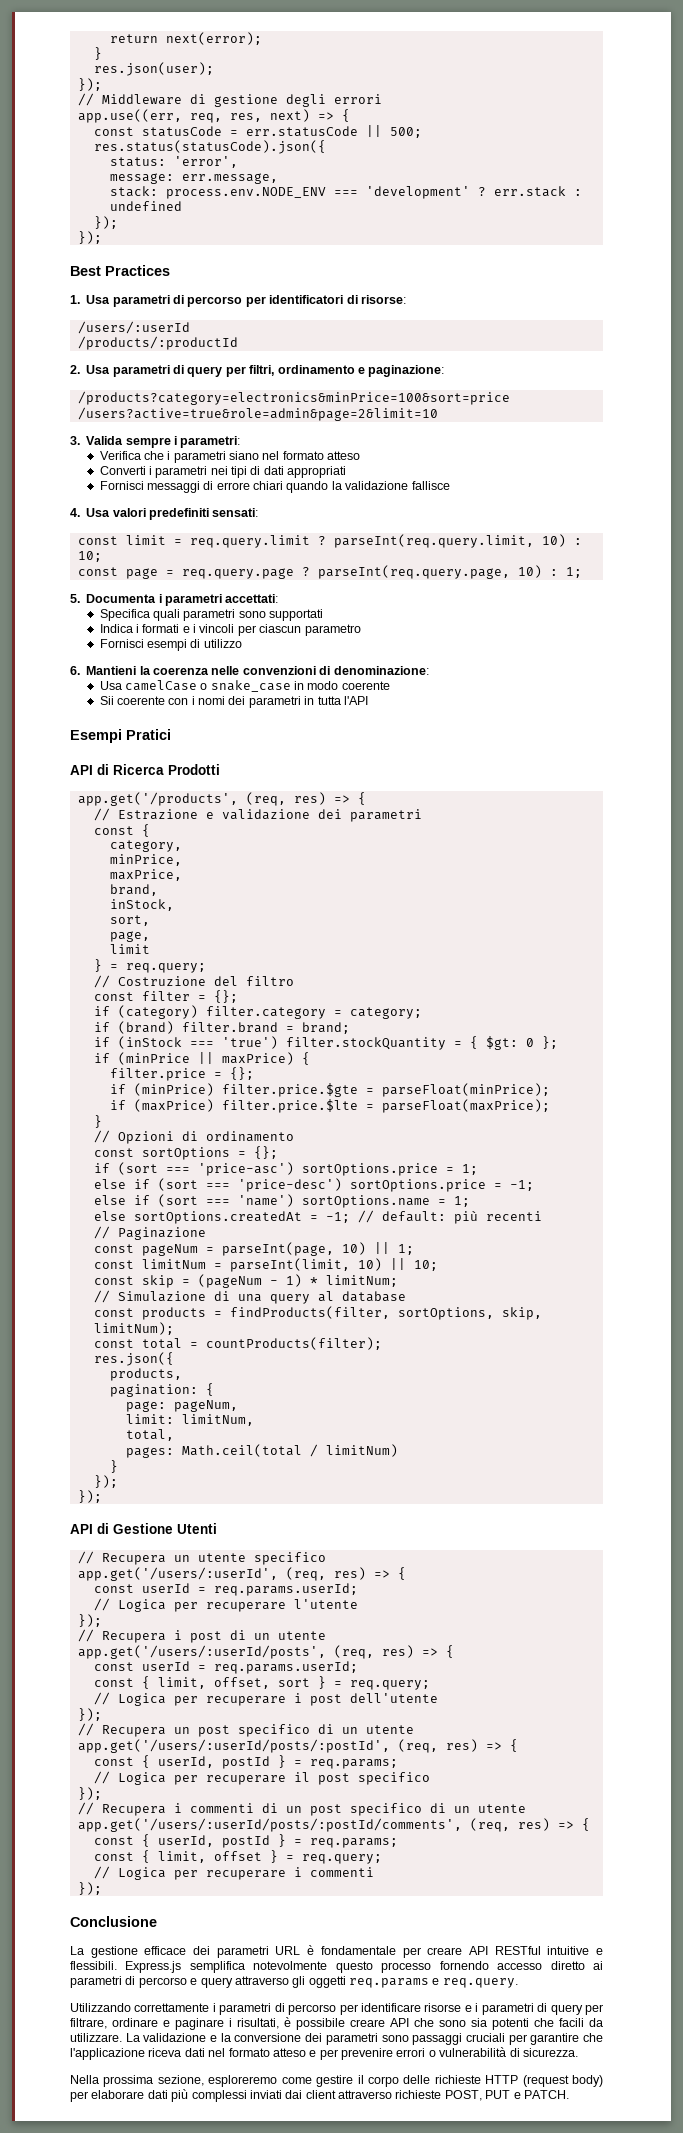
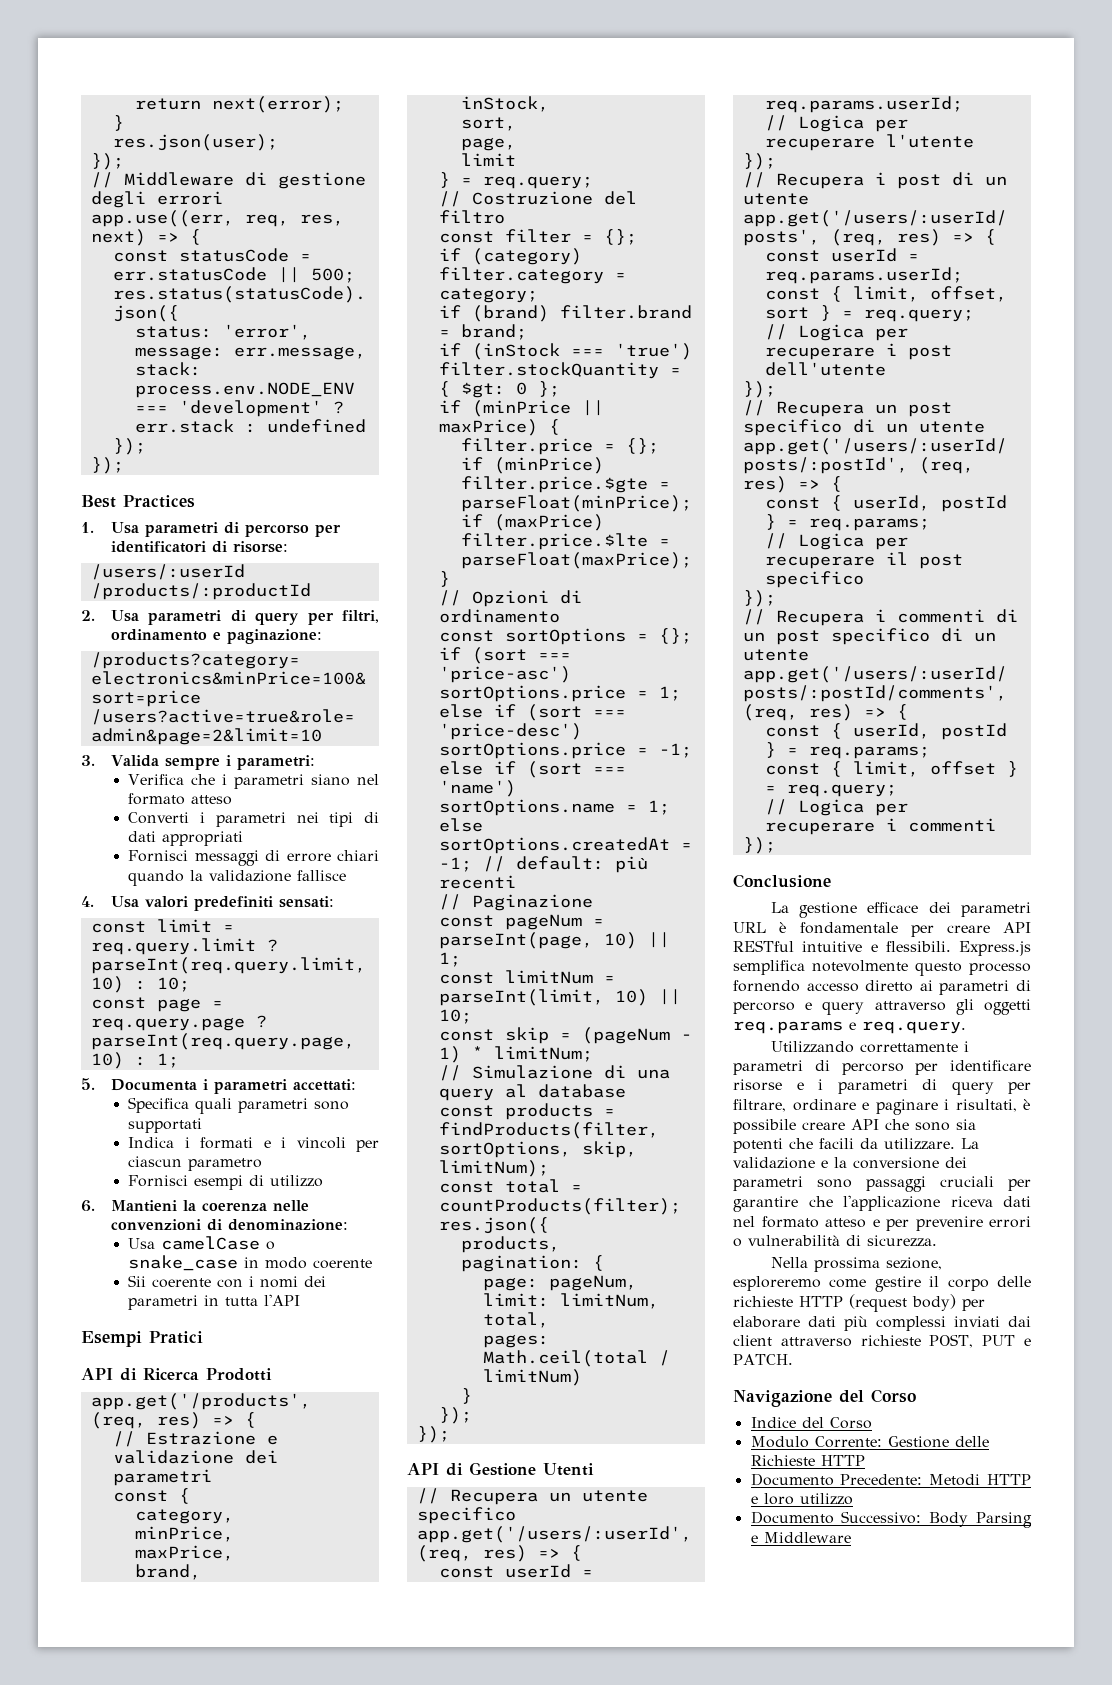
(569, 2094) none -> [733,1389,916,1407] [750,1417,872,1429] [750,1436,989,1448] [750,1455,865,1466] [750,1473,1031,1486] [750,1493,853,1505] [750,1511,1032,1528] [750,1532,851,1543] // Navigazione del Corso // Indice del Corso // Modulo Corrente: Gestione delle Richieste HTTP // Documento Precedente: Metodi HTTP e loro utilizzo // Documento Successivo: Body Parsing e Middleware

